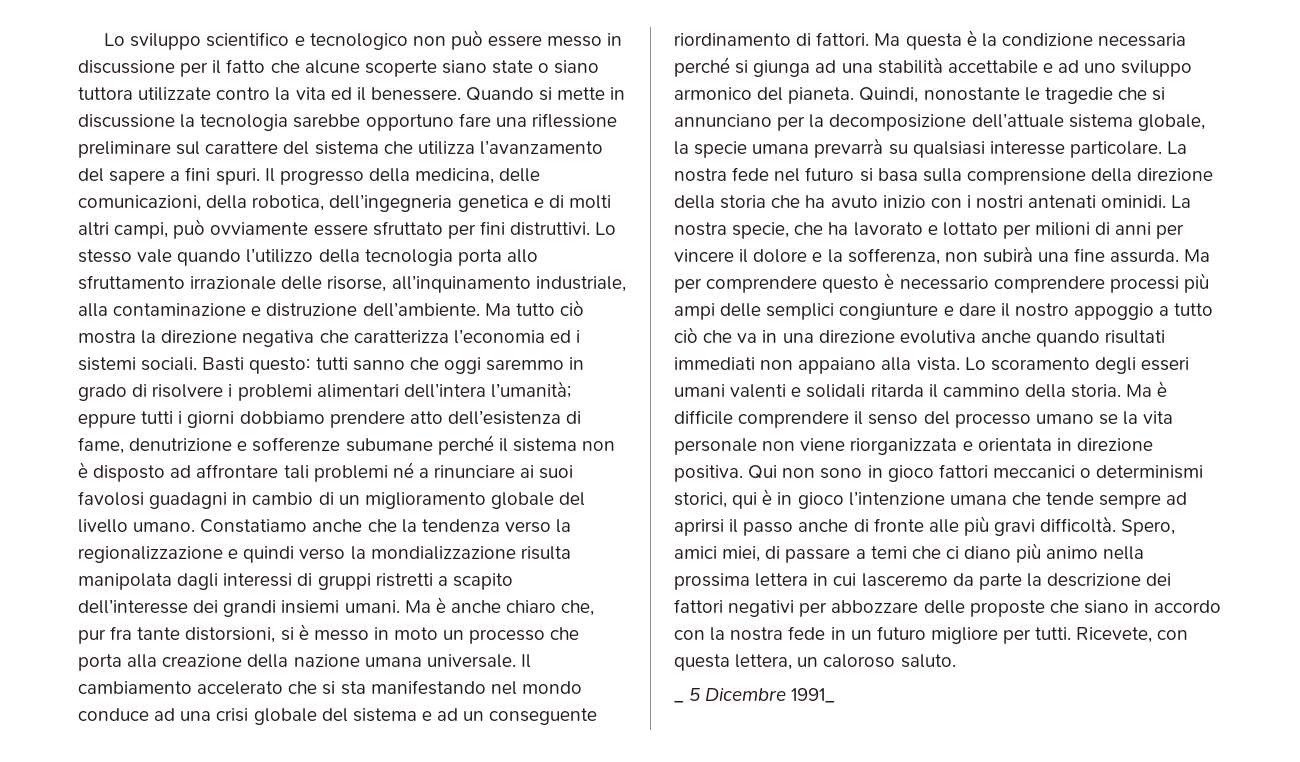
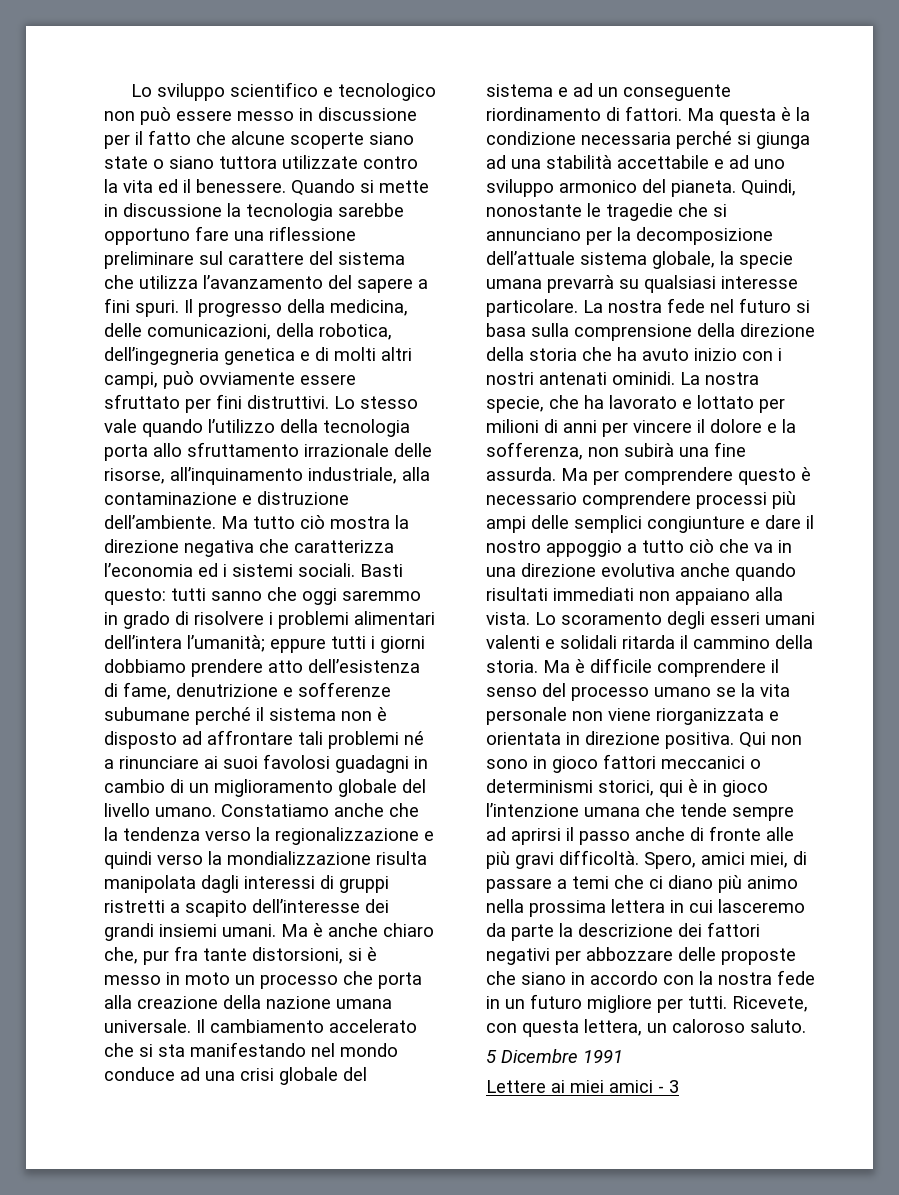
[674,701,684,703] _ -> (806, 1026) none
[791,688,836,703] 1991_ -> [583,1050,623,1063] [486,1080,679,1093] 1991 // Lettere ai miei amici - 3

